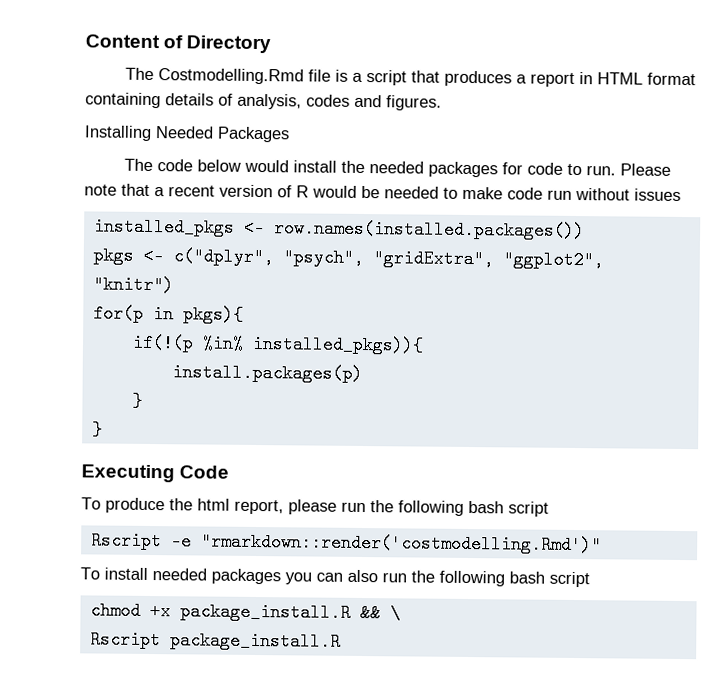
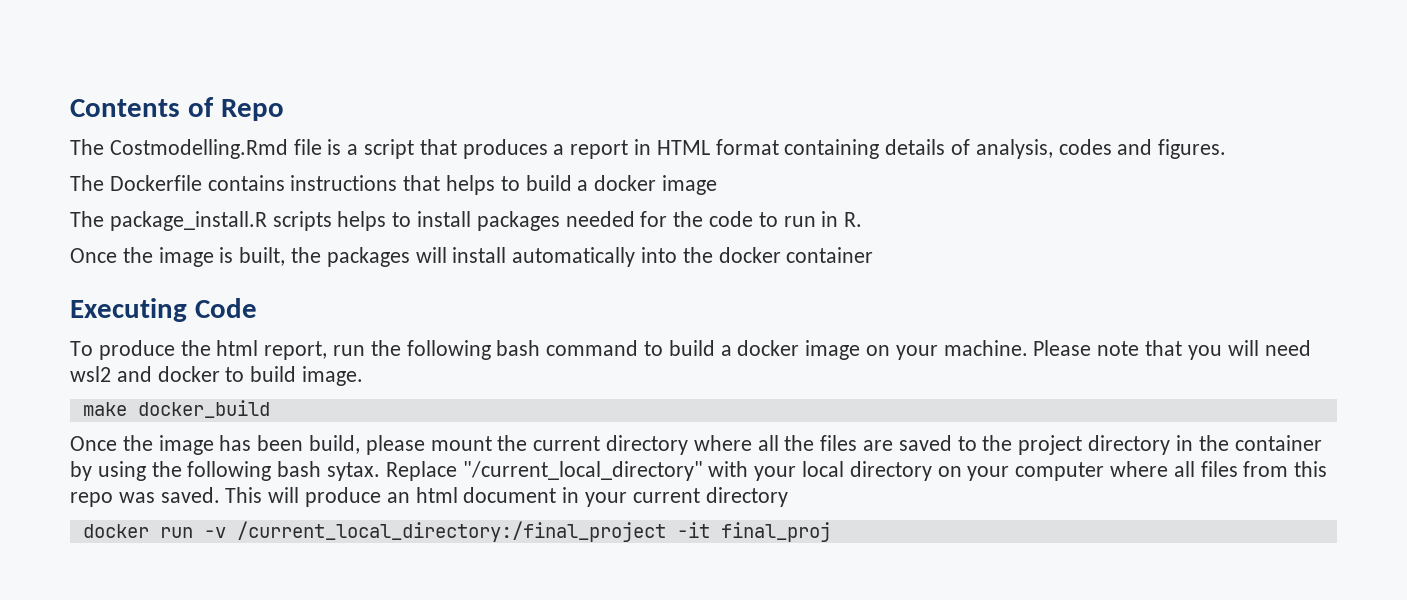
[85,34,272,54] Content of Directory -> [70,97,284,121] Contents of Repo
[84,125,290,143] [124,158,672,178] [84,183,681,201] [93,217,585,241] [92,246,604,270] [92,275,174,295] [92,304,244,324] [131,333,424,355] [171,363,363,383] [131,391,143,410] [91,420,103,439] Installing Needed Packages // The code below would install the needed packages for code to run. Please note that a recent version of R would be needed to make code run without issues // installed_pkgs <- row.names(installed.packages()) // pkgs <- c("dplyr", "psych", "gridExtra", "ggplot2", "knitr") // for(p in pkgs){ // if(!(p %in% installed_pkgs)){ // install.packages(p) // } // } -> [70,175,718,195] [70,211,863,231] [70,247,874,267] The Dockerfile contains instructions that helps to build a docker image // The package_install.R scripts helps to install packages needed for the code to run in R. // Once the image is built, the packages will install automatically into the docker container
[288,499,549,517] [90,531,602,555] [80,567,590,588] [89,601,401,623] [89,630,341,651] please run the following bash script // Rscript -e "rmarkdown::render('costmodelling.Rmd')" // To install needed packages you can also run the following bash script // chmod +x package_install.R && \ // Rscript package_install.R -> [333,340,1311,360] [70,366,364,386] [82,400,270,418] [70,435,1322,455] [70,461,1328,481] [70,487,788,507] [82,521,831,542] run the following bash command to build a docker image on your machine. Please note that you will need wsl2 and docker to build image. // make docker_build // Once the image has been build, please mount the current directory where all the files are saved to the project directory in the container by using the following bash sytax. Replace "/current_local_directory" with your local directory on your computer where all files from this repo was saved. This will produce an html document in your current directory // docker run -v /current_local_directory:/final_project -it final_proj

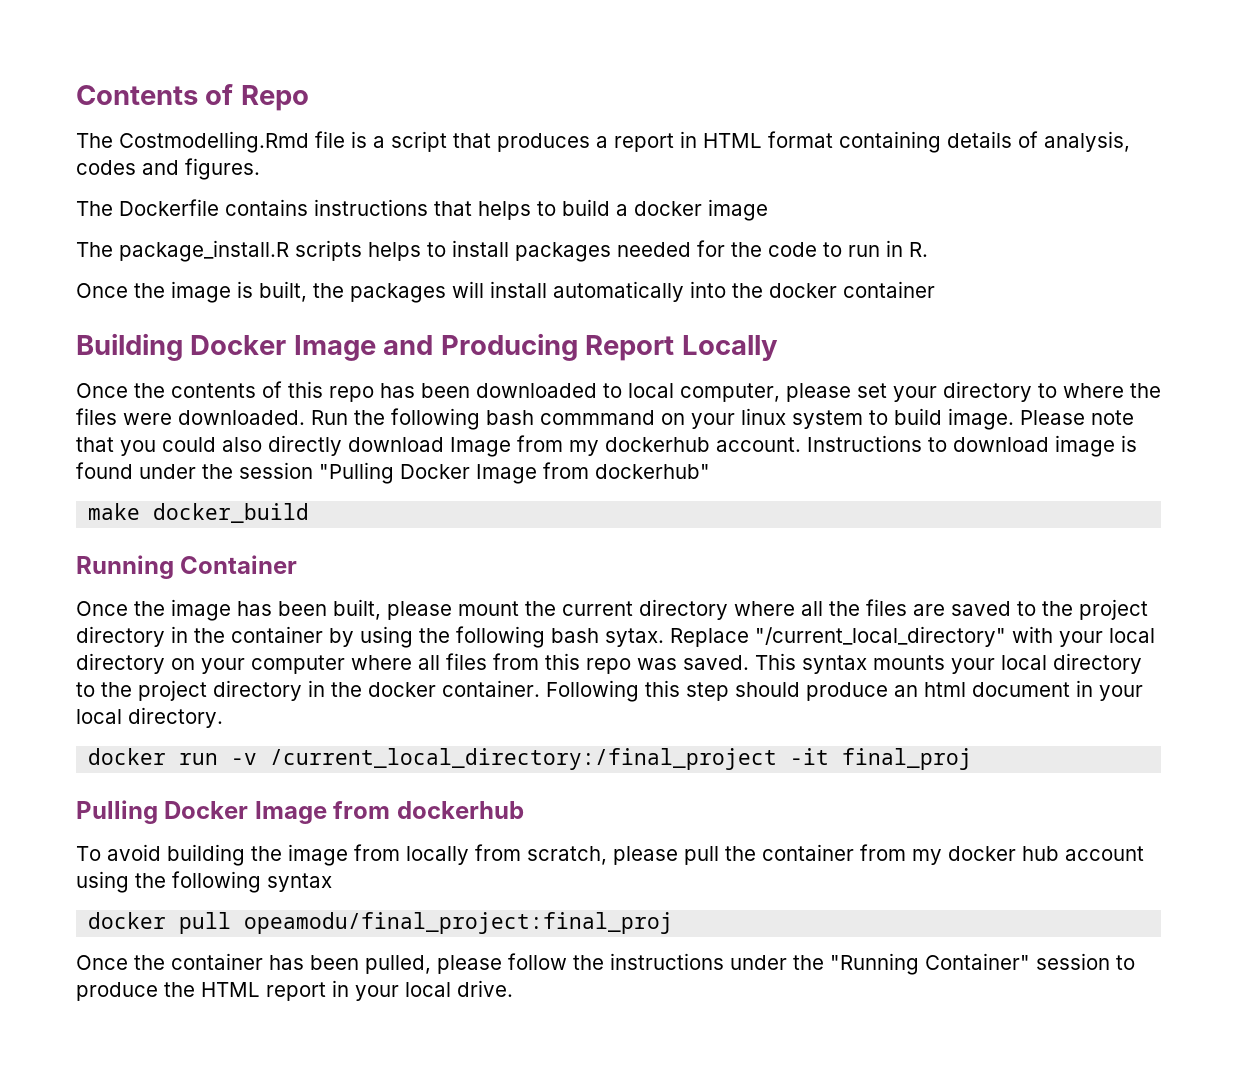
[70,298,257,322] [70,340,1311,360] [70,366,364,386] Executing Code // To produce the html report, run the following bash command to build a docker image on your machine. Please note that you will need wsl2 and docker to build image. -> [76,333,778,361] [76,381,1161,402] [76,408,1134,430] [76,435,1137,457] [76,462,710,484] Building Docker Image and Producing Report Locally // Once the contents of this repo has been downloaded to local computer, please set your directory to where the files were downloaded. Run the following bash commmand on your linux system to build image. Please note that you could also directly download Image from my dockerhub account. Instructions to download image is found under the session "Pulling Docker Image from dockerhub"
(270, 409) none -> [76,555,298,579] // Running Container
[309,435,361,454] build, -> [333,599,381,620] built,
[268,487,300,503] will -> [802,653,1142,674] [76,680,800,702] syntax mounts your local directory to the project directory in the docker container. Following this step should
[632,487,788,507] current directory -> [76,707,223,728] local directory.
(831, 532) none -> [76,800,524,824] [76,844,1144,866] [76,871,332,893] [88,912,674,934] [76,953,1135,975] [76,980,513,1001] // Pulling Docker Image from dockerhub // To avoid building the image from locally from scratch, please pull the container from my docker hub account using the following syntax // docker pull opeamodu/final_project:final_proj // Once the container has been pulled, please follow the instructions under the "Running Container" session to produce the HTML report in your local drive.

